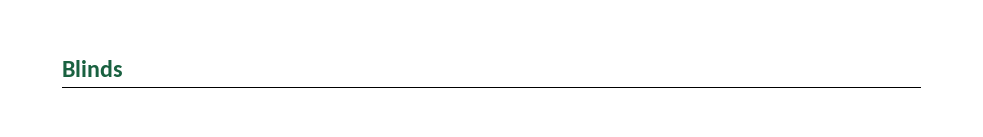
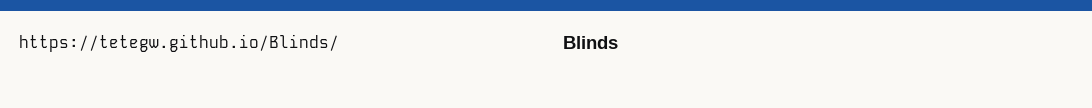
(62, 68) none -> [19,34,339,52] https://tetegw.github.io/Blinds/ //

